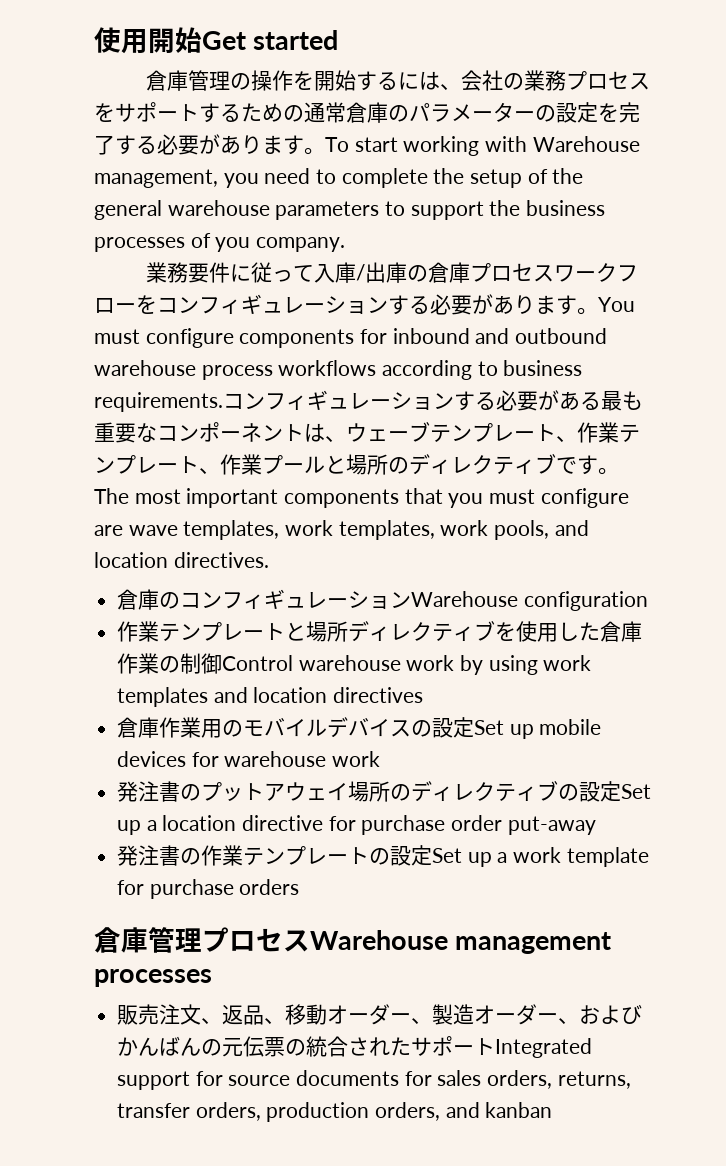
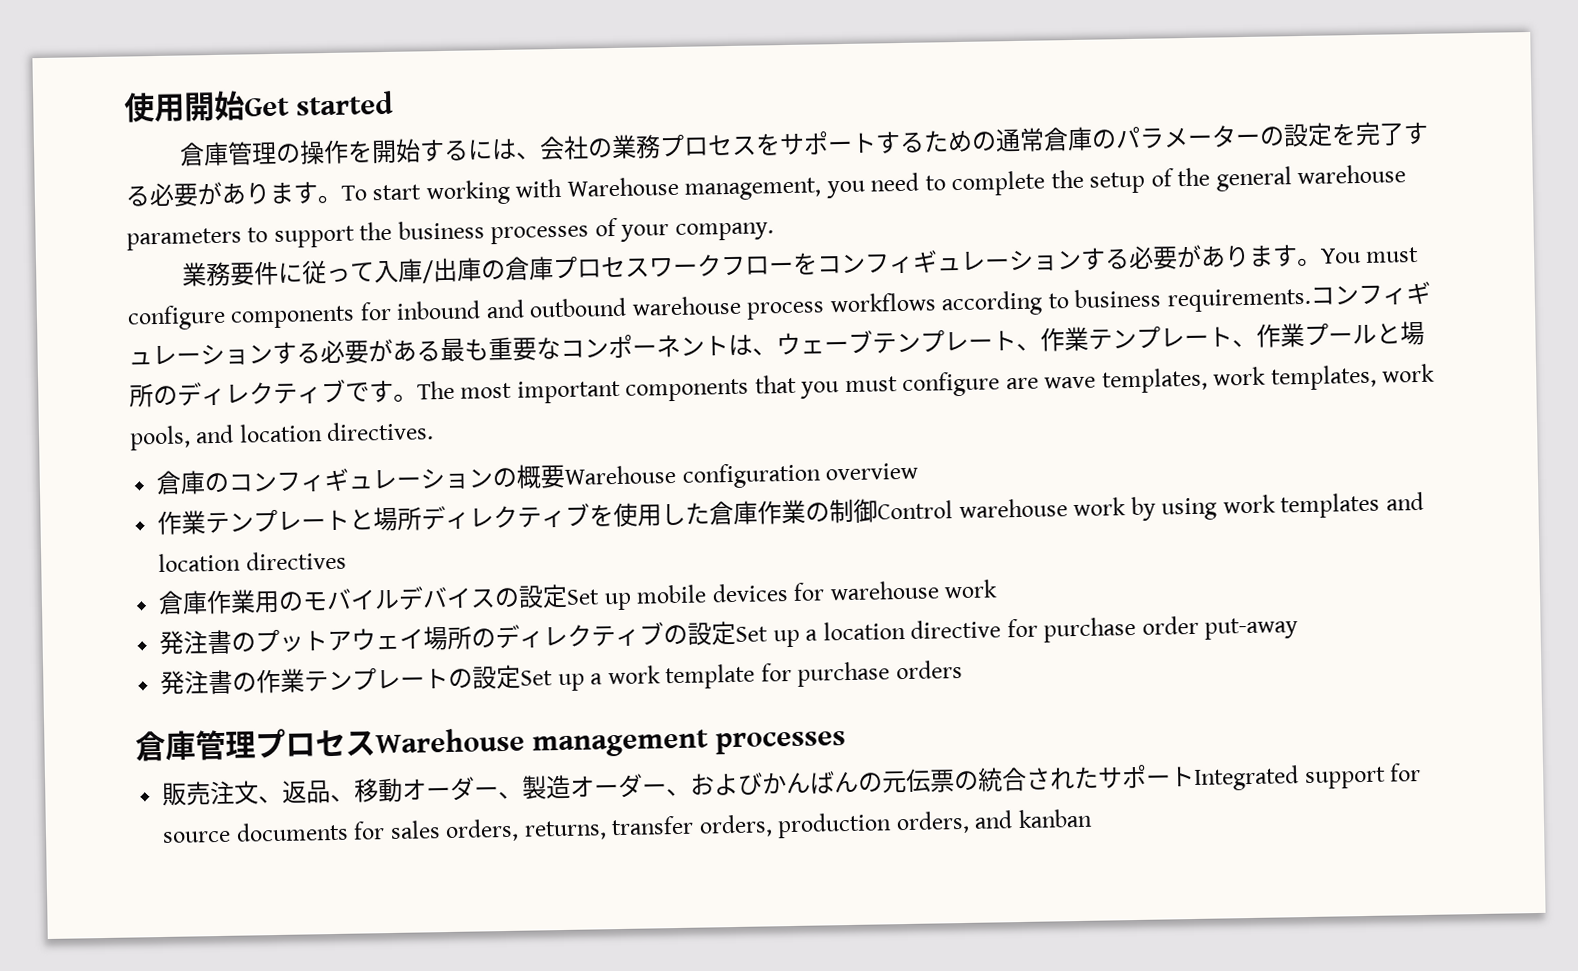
[215,237,251,252] you -> [620,224,670,242] your
(412, 600) none -> [492,464,567,489] の概要
(648, 601) none -> [825,462,919,481] overview

